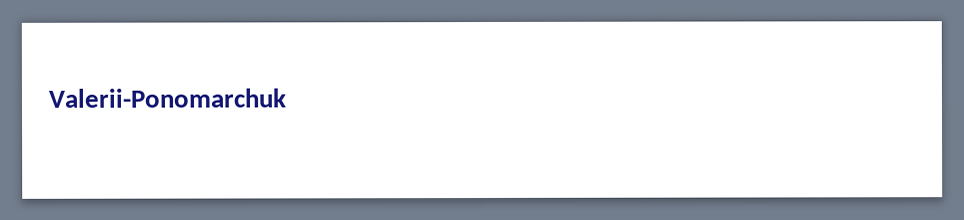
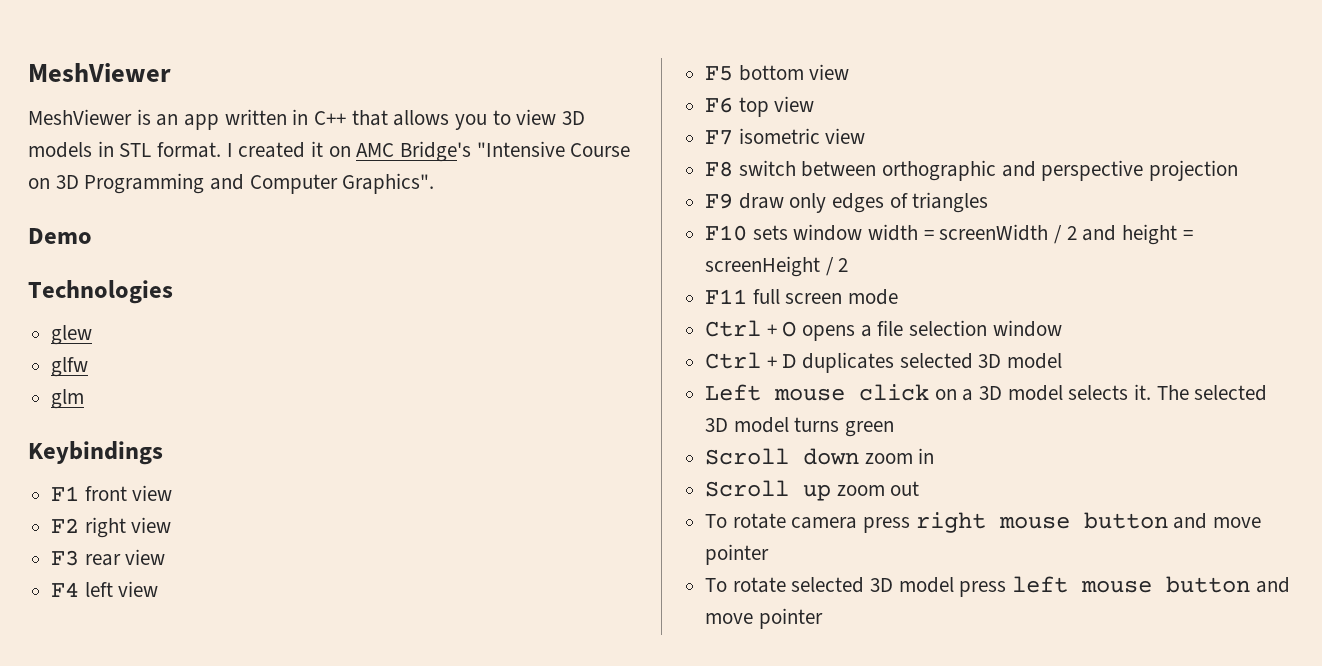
[48,88,286,108] Valerii-Ponomarchuk -> [28,63,171,82] [28,109,586,130] [28,141,631,162] [28,173,435,194] [28,228,92,244] [28,280,173,304] [51,325,93,345] [51,357,89,377] [51,389,85,409] [28,441,163,465] [51,485,173,501] [51,517,172,538] [51,549,166,566] [51,581,159,597] [705,64,850,81] [705,96,815,117] [705,128,866,145] [705,160,1239,181] [705,192,989,213] [705,224,1193,245] [705,256,849,277] [705,289,899,305] [705,320,1062,341] [705,352,1063,373] [705,384,1268,401] [705,417,895,437] [705,448,935,465] [705,480,920,501] [705,512,1262,533] [705,544,770,565] [705,576,1290,597] [705,608,823,629] MeshViewer // MeshViewer is an app written in C++ that allows you to view 3D models in STL format. I created it on AMC Bridge's "Intensive Course on 3D Programming and Computer Graphics". // Demo // Technologies // glew // glfw // glm // Keybindings // F1 front view // F2 right view // F3 rear view // F4 left view // F5 bottom view // F6 top view // F7 isometric view // F8 switch between orthographic and perspective projection // F9 draw only edges of triangles // F10 sets window width = screenWidth / 2 and height = screenHeight / 2 // F11 full screen mode // Ctrl + O opens a file selection window // Ctrl + D duplicates selected 3D model // Left mouse click on a 3D model selects it. The selected 3D model turns green // Scroll down zoom in // Scroll up zoom out // To rotate camera press right mouse button and move pointer // To rotate selected 3D model press left mouse button and move pointer

